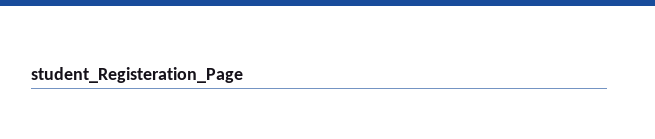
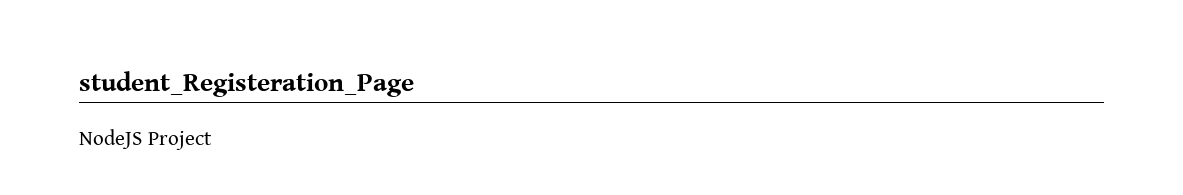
(243, 75) none -> [79,129,212,150] // NodeJS Project

